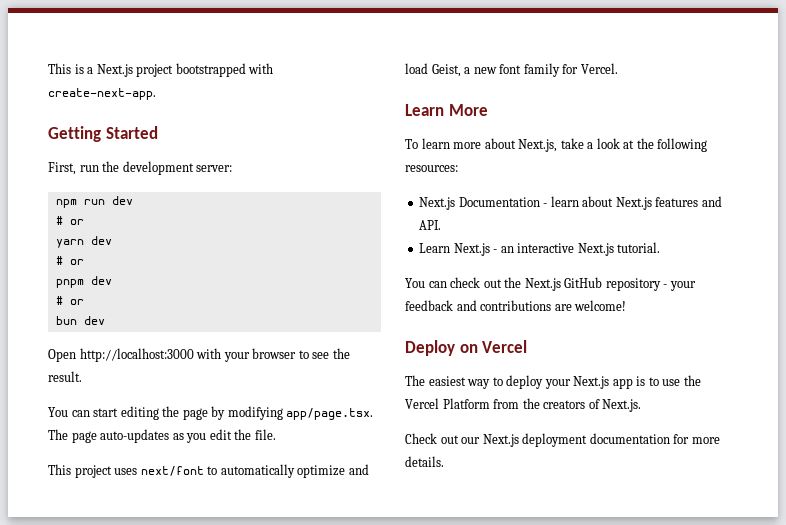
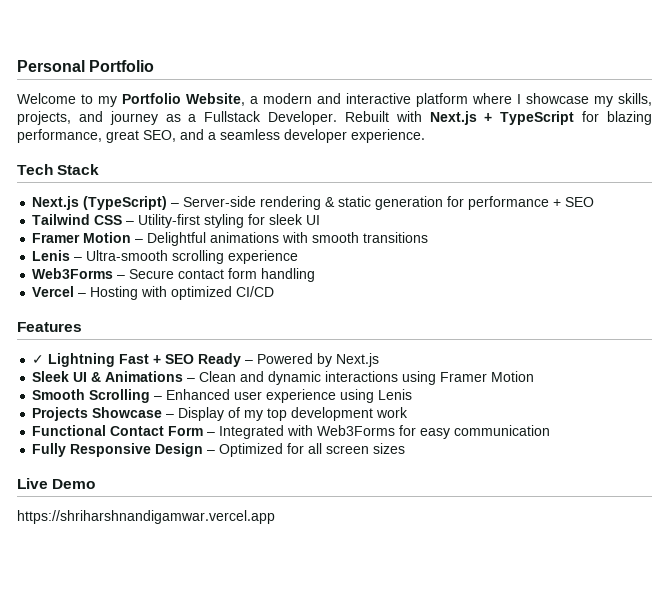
[48,63,274,77] [48,88,156,100] [48,126,158,142] [48,161,233,175] [55,196,133,208] [55,216,84,225] [55,236,112,248] [55,256,84,265] [55,276,112,288] [55,296,84,305] [55,316,105,325] [48,348,350,362] [48,371,82,382] [48,406,374,420] [48,429,276,443] [48,464,369,478] [405,63,618,77] [405,104,488,116] [405,138,708,152] [405,165,458,172] [419,196,722,210] [419,220,442,230] [419,242,661,256] [405,277,696,291] [405,300,627,311] [405,340,528,356] [405,375,701,389] [405,398,642,412] [405,433,720,447] [405,456,444,467] This is a Next.js project bootstrapped with create-next-app. // Getting Started // First, run the development server: // npm run dev // # or // yarn dev // # or // pnpm dev // # or // bun dev // Open http://localhost:3000 with your browser to see the result. // You can start editing the page by modifying app/page.tsx. The page auto-updates as you edit the file. // This project uses next/font to automatically optimize and load Geist, a new font family for Vercel. // Learn More // To learn more about Next.js, take a look at the following resources: // Next.js Documentation - learn about Next.js features and API. // Learn Next.js - an interactive Next.js tutorial. // You can check out the Next.js GitHub repository - your feedback and contributions are welcome! // Deploy on Vercel // The easiest way to deploy your Next.js app is to use the Vercel Platform from the creators of Next.js. // Check out our Next.js deployment documentation for more details. -> [17,60,155,72] [17,93,652,107] [17,111,652,125] [17,129,425,143] [17,164,100,175] [32,196,595,210] [32,214,321,228] [32,232,429,246] [32,250,299,264] [32,268,316,282] [32,286,275,300] [17,322,82,332] [32,353,380,367] [32,371,535,385] [32,389,413,403] [32,407,409,421] [32,425,551,439] [32,443,406,457] [17,478,96,489] [17,510,275,524] Personal Portfolio // Welcome to my Portfolio Website, a modern and interactive platform where I showcase my skills, projects, and journey as a Fullstack Developer. Rebuilt with Next.js + TypeScript for blazing performance, great SEO, and a seamless developer experience. // Tech Stack // Next.js (TypeScript) – Server-side rendering & static generation for performance + SEO // Tailwind CSS – Utility-first styling for sleek UI // Framer Motion – Delightful animations with smooth transitions // Lenis – Ultra-smooth scrolling experience // Web3Forms – Secure contact form handling // Vercel – Hosting with optimized CI/CD // Features // ✓ Lightning Fast + SEO Ready – Powered by Next.js // Sleek UI & Animations – Clean and dynamic interactions using Framer Motion // Smooth Scrolling – Enhanced user experience using Lenis // Projects Showcase – Display of my top development work // Functional Contact Form – Integrated with Web3Forms for easy communication // Fully Responsive Design – Optimized for all screen sizes // Live Demo // https://shriharshnandigamwar.vercel.app

